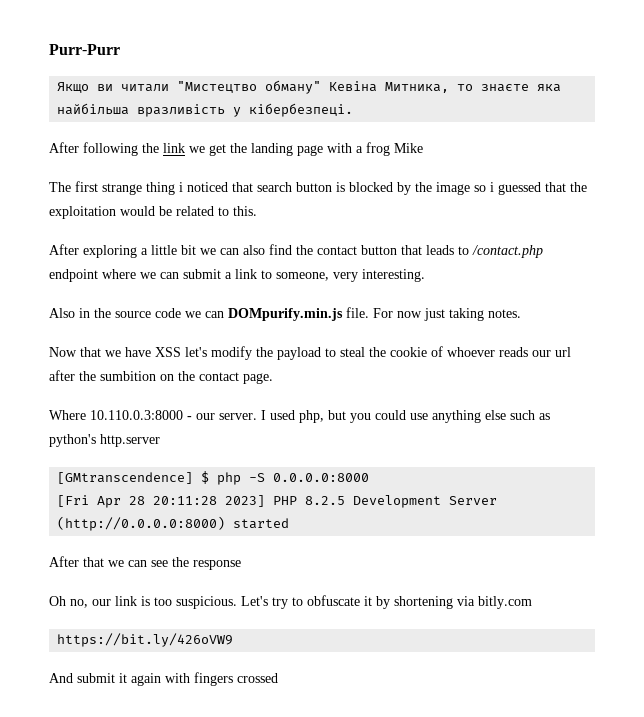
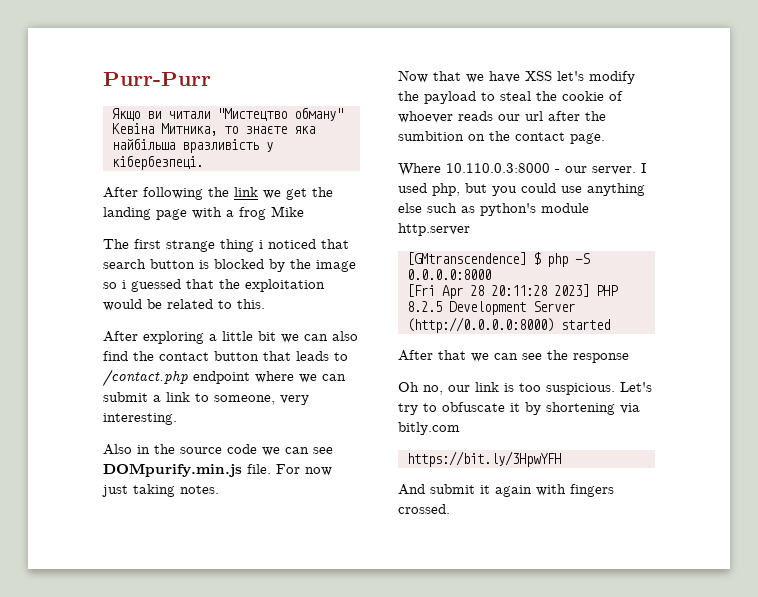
(224, 314) none -> [313,447,333,454] see
(96, 440) none -> [541,203,589,213] module
[57,633,234,647] https://bit.ly/426oVW9 -> [406,451,561,467] https://bit.ly/3HpwYFH
[237,673,278,683] crossed -> [398,504,450,514] crossed.

